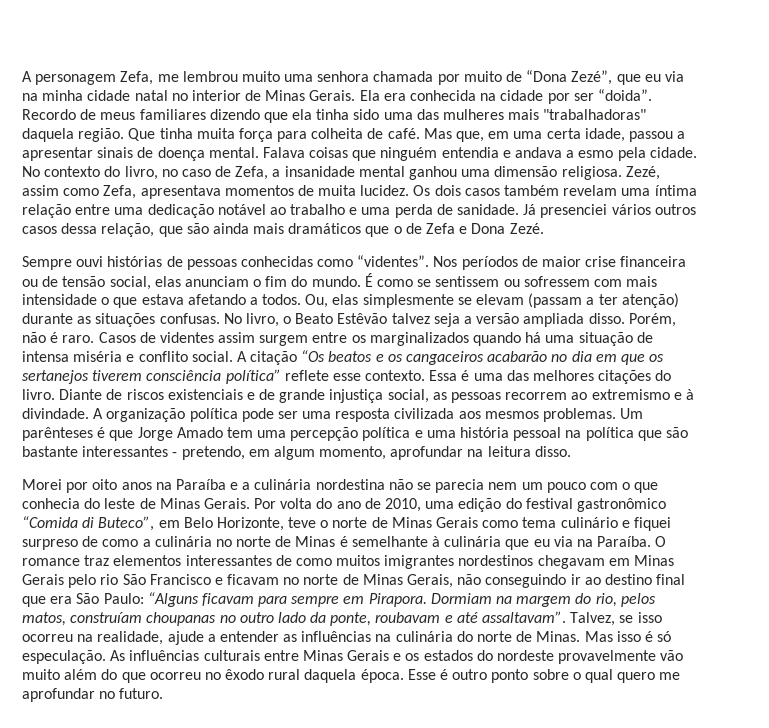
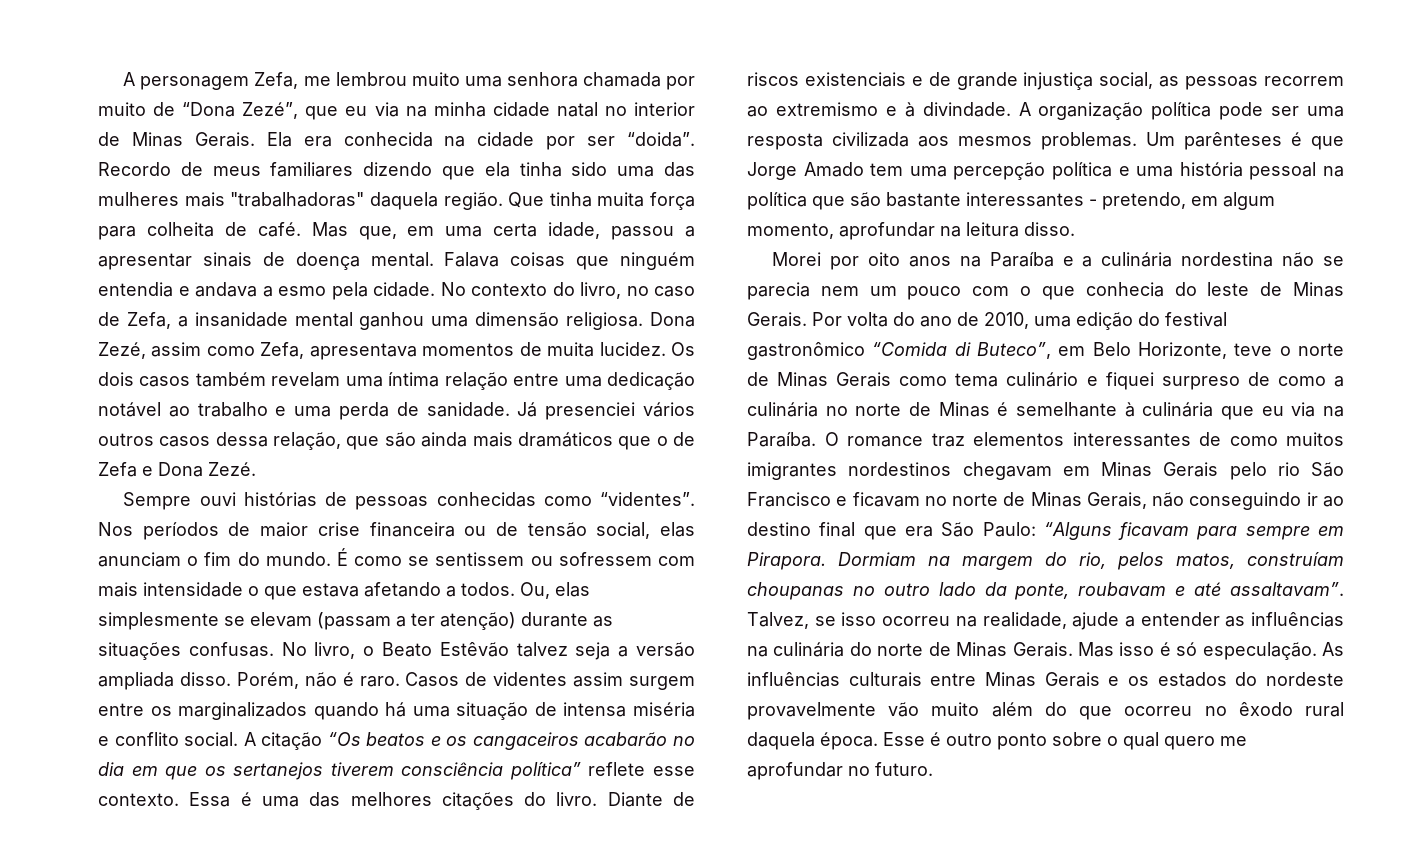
(622, 173) none -> [650,312,696,327] Dona
[536,631,581,642] Minas. -> [956,642,1073,657] Minas Gerais.

